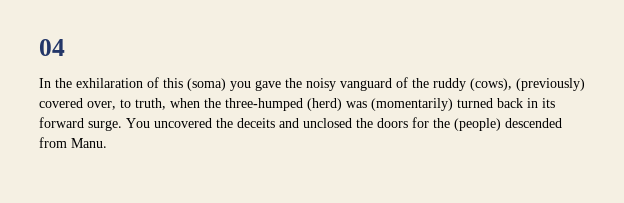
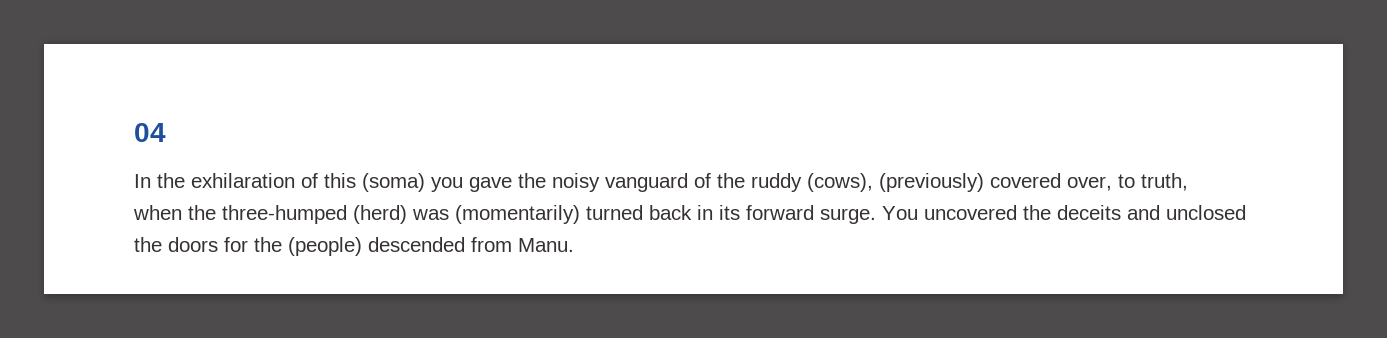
(166, 104) none -> (1188, 182) //

